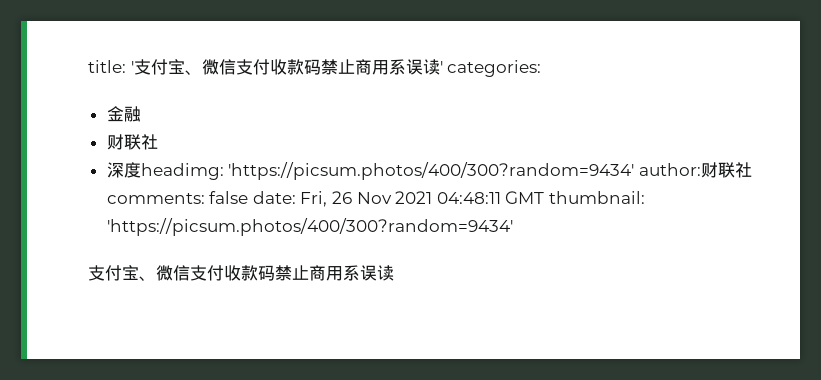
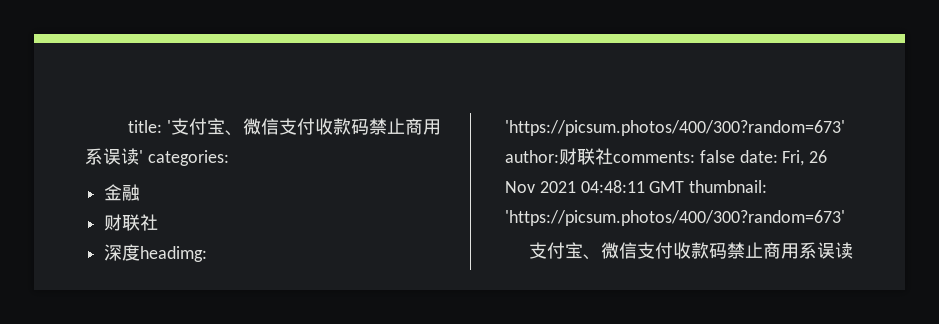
[228,162,635,180] 'https://picsum.photos/400/300?random=9434' -> [505,120,846,136] 'https://picsum.photos/400/300?random=673'
[106,218,513,236] 'https://picsum.photos/400/300?random=9434' -> [505,210,846,226] 'https://picsum.photos/400/300?random=673'

